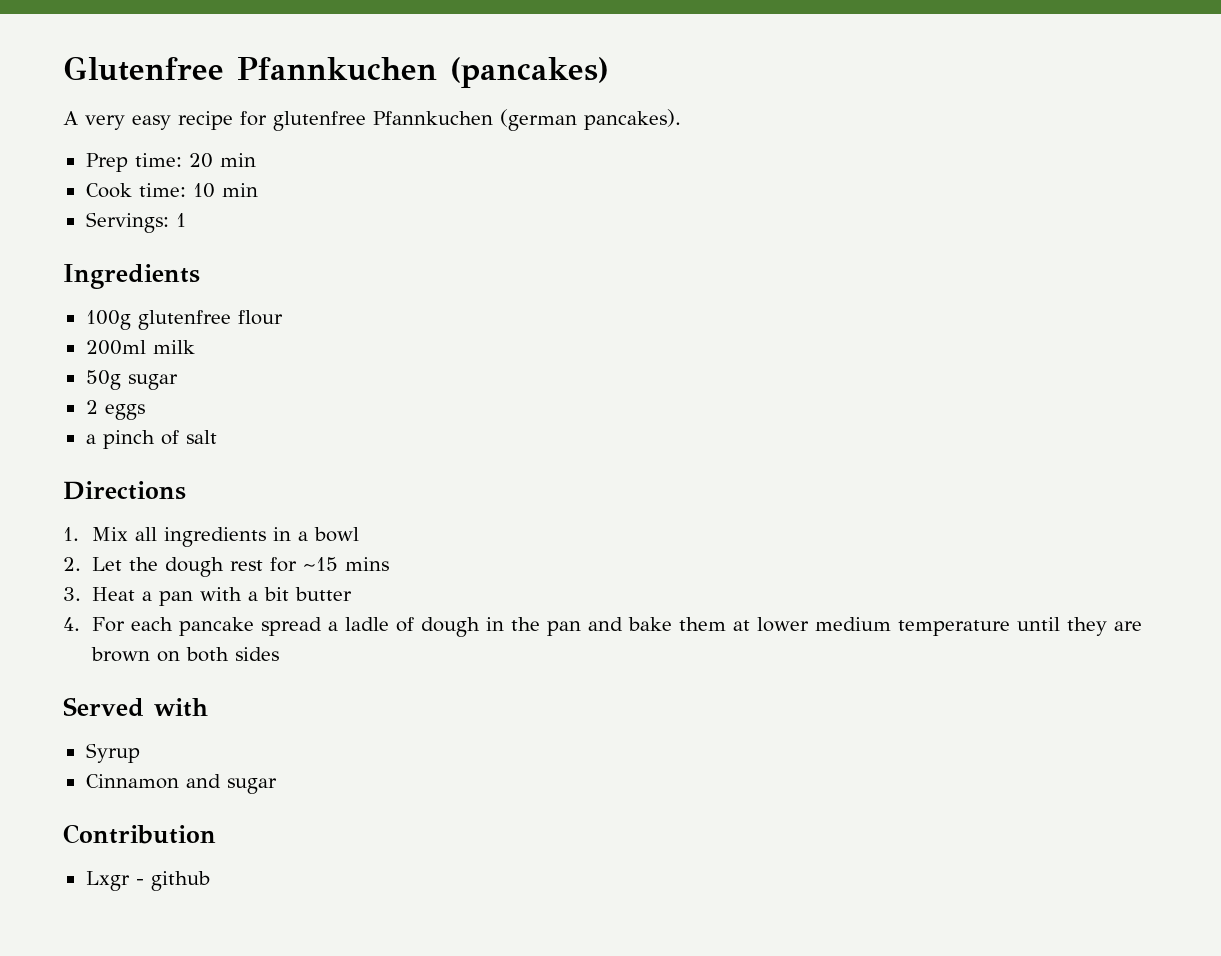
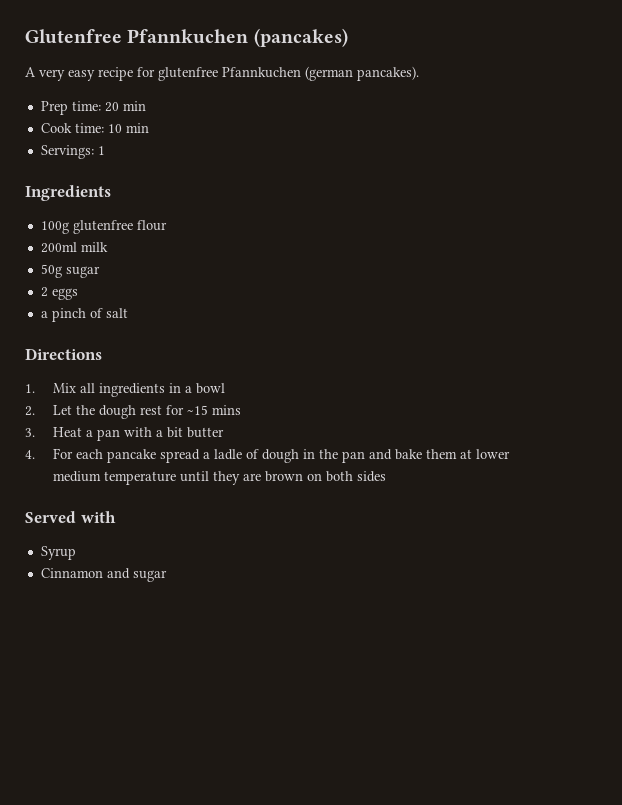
[63,824,216,844] [85,871,210,891] // Contribution // Lxgr - github -> (167, 576) none

